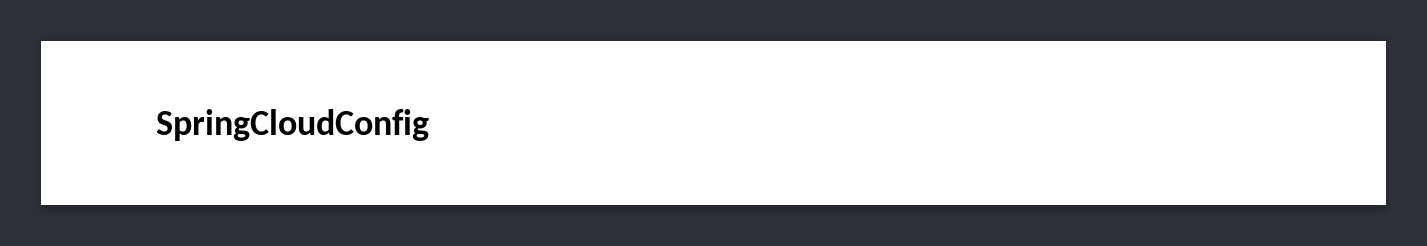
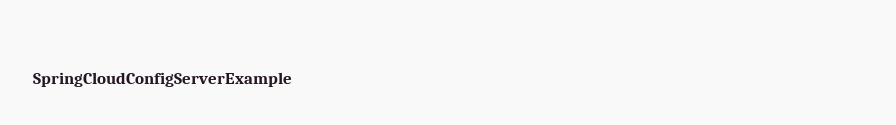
[156,109,429,141] SpringCloudConfig -> [33,72,292,87] SpringCloudConfigServerExample

